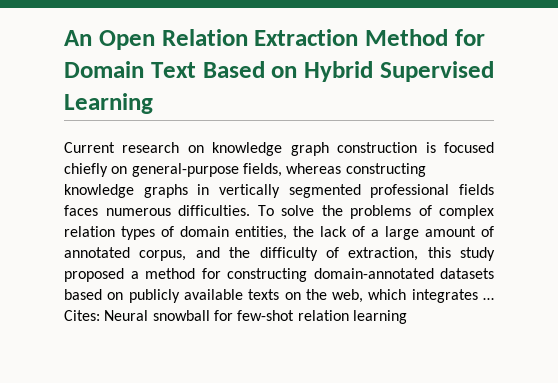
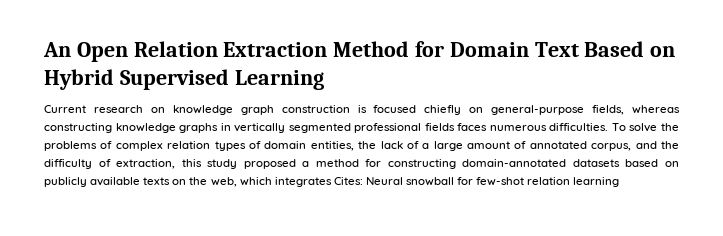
[483,298,495,300] … -> (332, 182) none

